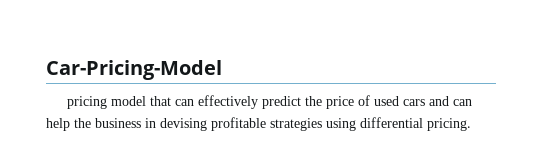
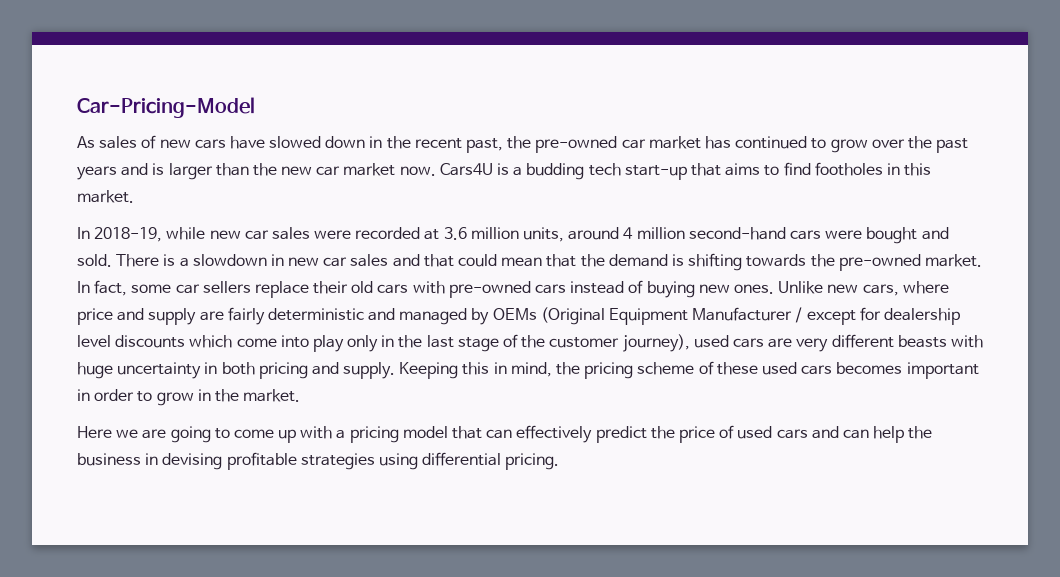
(222, 70) none -> [77,135,969,153] [77,162,932,180] [77,190,134,203] [77,227,949,244] [77,253,982,271] [77,280,949,298] [77,307,960,325] [77,334,983,352] [77,361,979,379] [77,389,301,406] [77,426,346,443] As sales of new cars have slowed down in the recent past, the pre-owned car market has continued to grow over the past years and is larger than the new car market now. Cars4U is a budding tech start-up that aims to find footholes in this market. // In 2018-19, while new car sales were recorded at 3.6 million units, around 4 million second-hand cars were bought and sold. There is a slowdown in new car sales and that could mean that the demand is shifting towards the pre-owned market. In fact, some car sellers replace their old cars with pre-owned cars instead of buying new ones. Unlike new cars, where price and supply are fairly deterministic and managed by OEMs (Original Equipment Manufacturer / except for dealership level discounts which come into play only in the last stage of the customer journey), used cars are very different beasts with huge uncertainty in both pricing and supply. Keeping this in mind, the pricing scheme of these used cars becomes important in order to grow in the market. // Here we are going to come up with a

